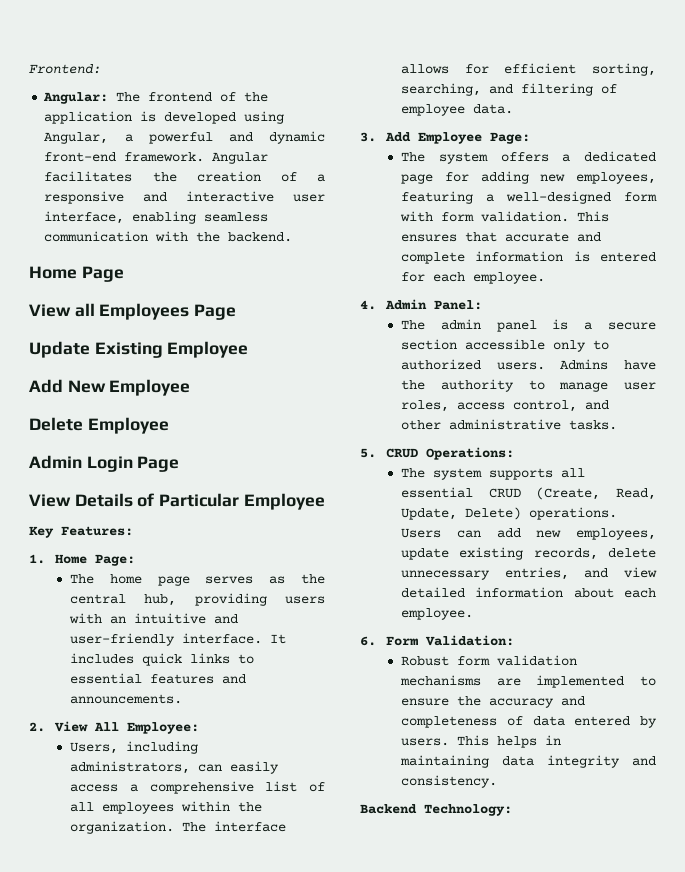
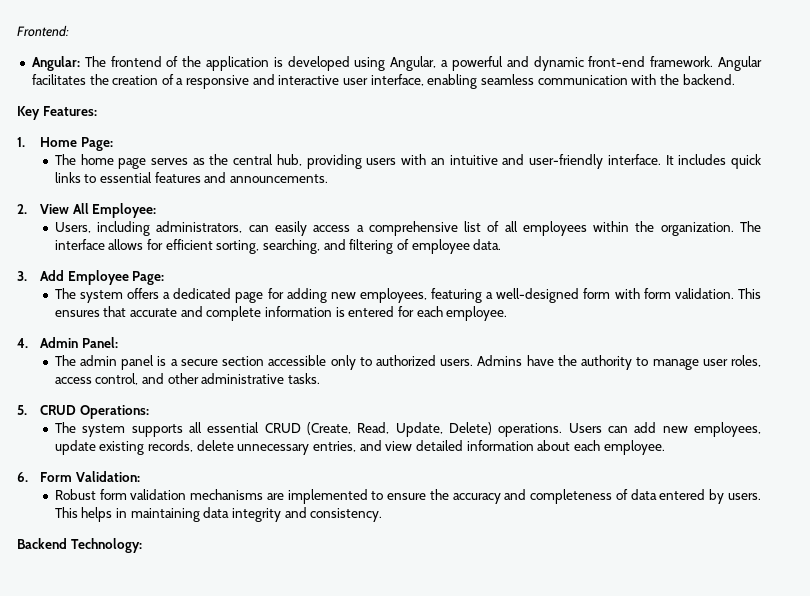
[29,266,124,282] [29,303,237,320] [29,341,249,358] [29,379,191,396] [29,417,169,434] [29,455,180,472] [29,493,325,510] // Home Page // View all Employees Page // Update Existing Employee // Add New Employee // Delete Employee // Admin Login Page // View Details of Particular Employee -> (735, 79) none

